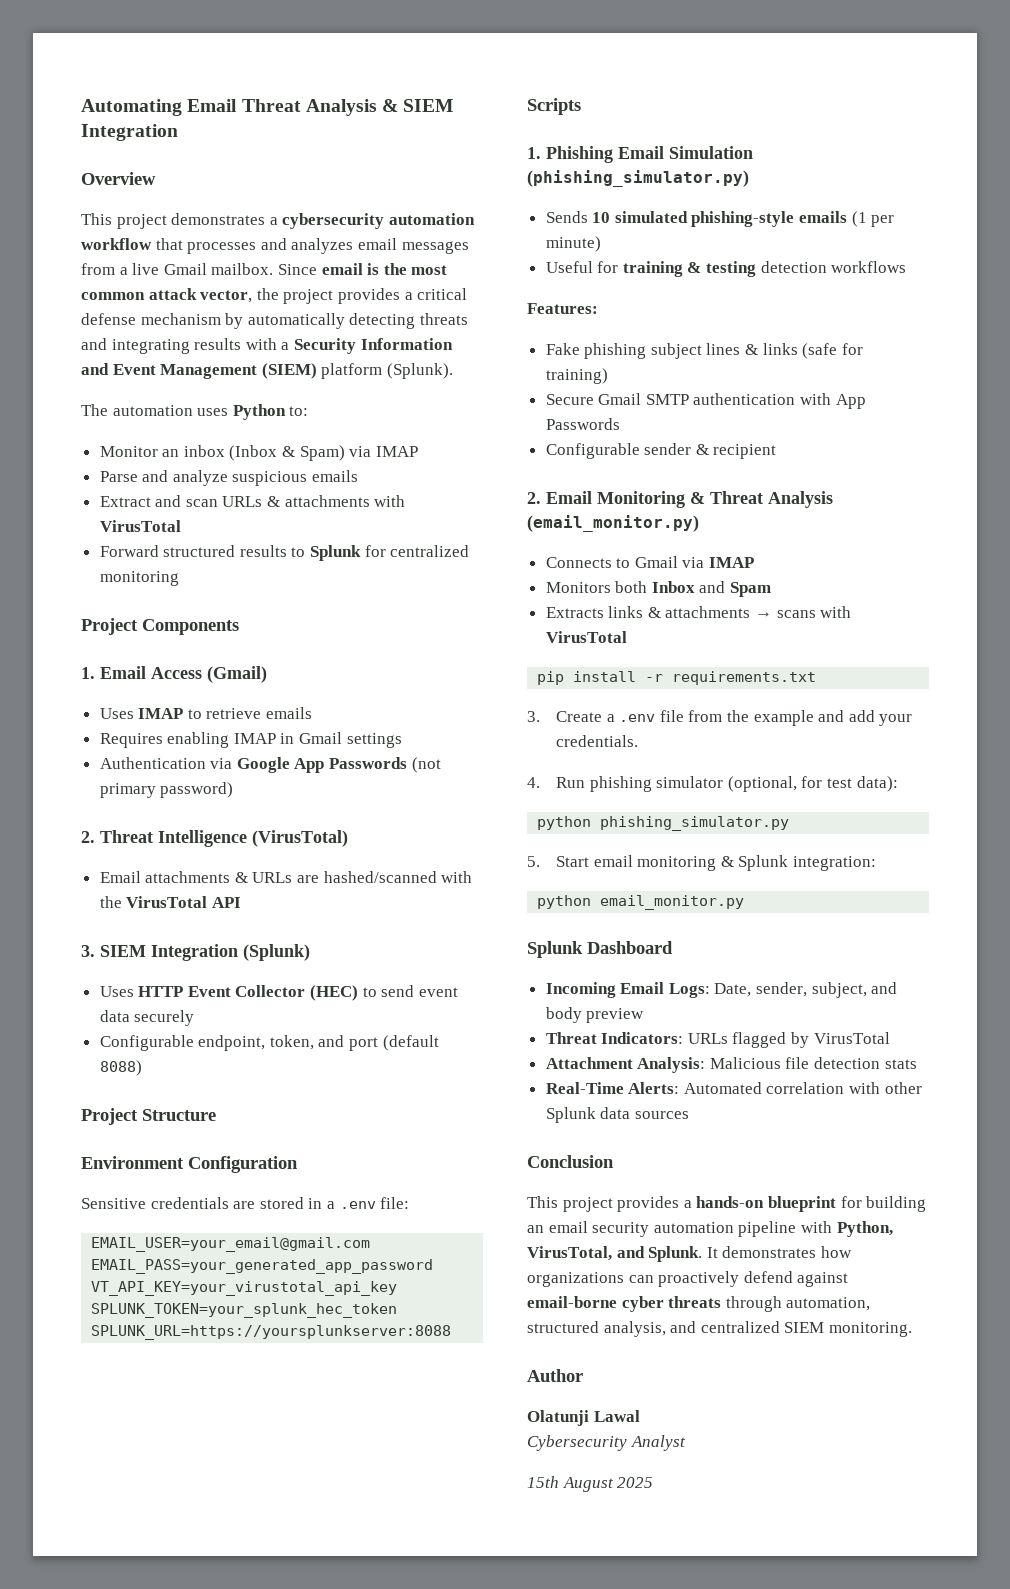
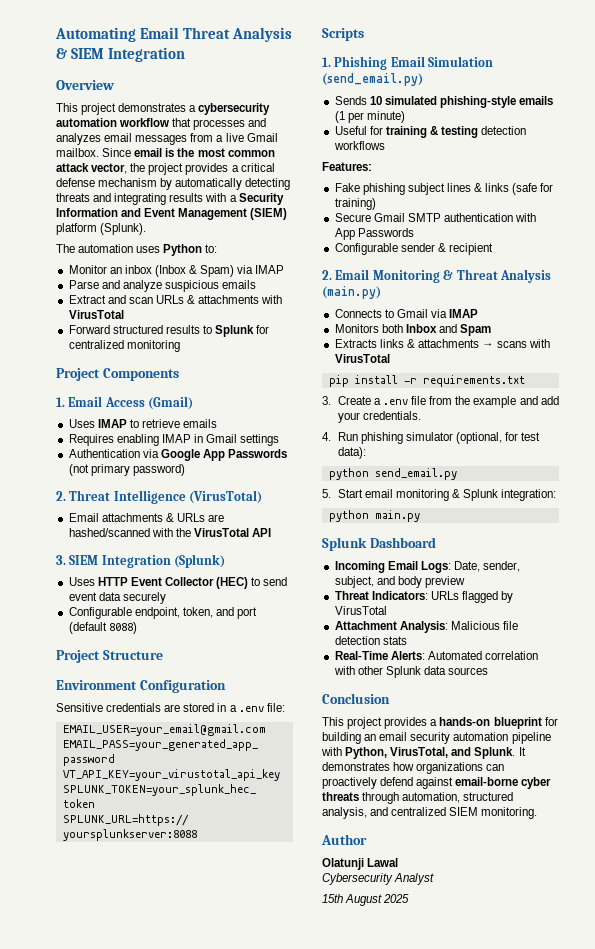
[527,170,749,187] (phishing_simulator.py) -> [322,73,423,86] (send_email.py)
[527,515,699,532] (email_monitor.py) -> [322,286,381,299] (main.py)
[600,816,790,831] phishing_simulator.py -> [374,468,457,480] send_email.py
[600,895,745,910] email_monitor.py -> [374,510,420,522] main.py

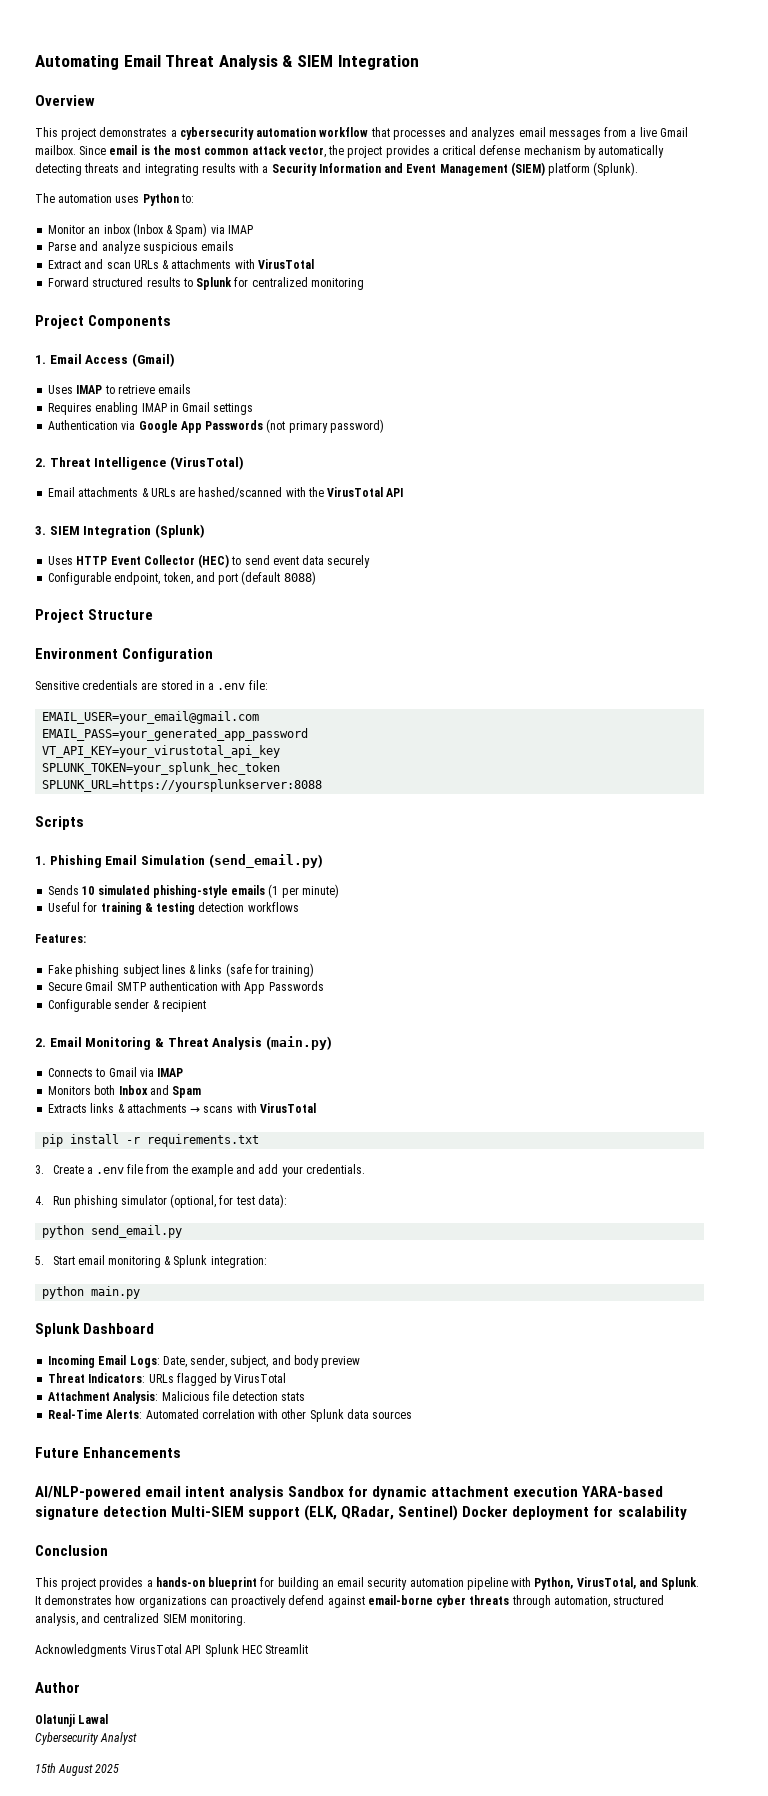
(489, 671) none -> [35,1447,182,1458] [35,1486,664,1500] [35,1505,687,1521] // Future Enhancements // AI/NLP-powered email intent analysis Sandbox for dynamic attachment execution YARA-based signature detection Multi-SIEM support (ELK, QRadar, Sentinel) Docker deployment for scalability
(538, 813) none -> [35,1644,309,1657] // Acknowledgments VirusTotal API Splunk HEC Streamlit

